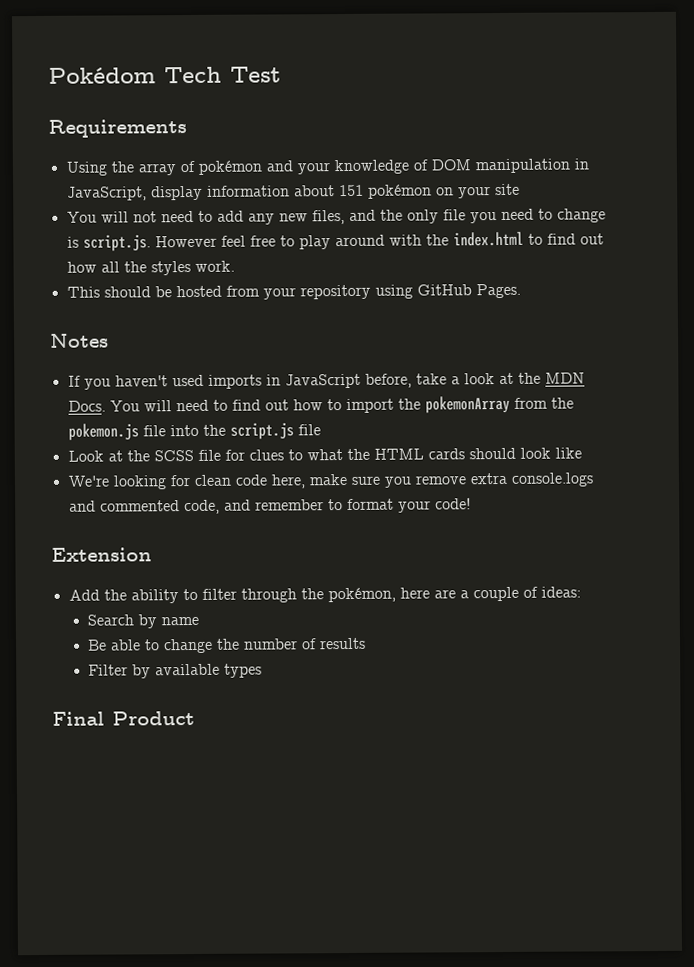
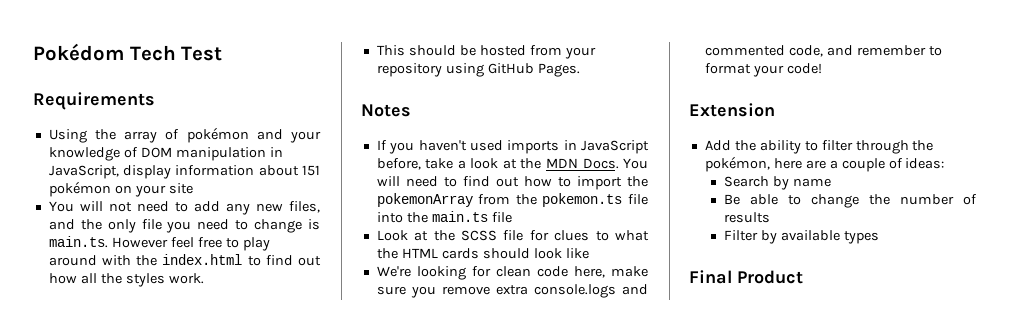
[82,234,151,252] script.js. -> [48,236,108,248] main.ts.
[67,423,139,441] pokemon.js -> [542,193,623,207] pokemon.ts
[229,422,294,440] script.js -> [431,211,488,222] main.ts

